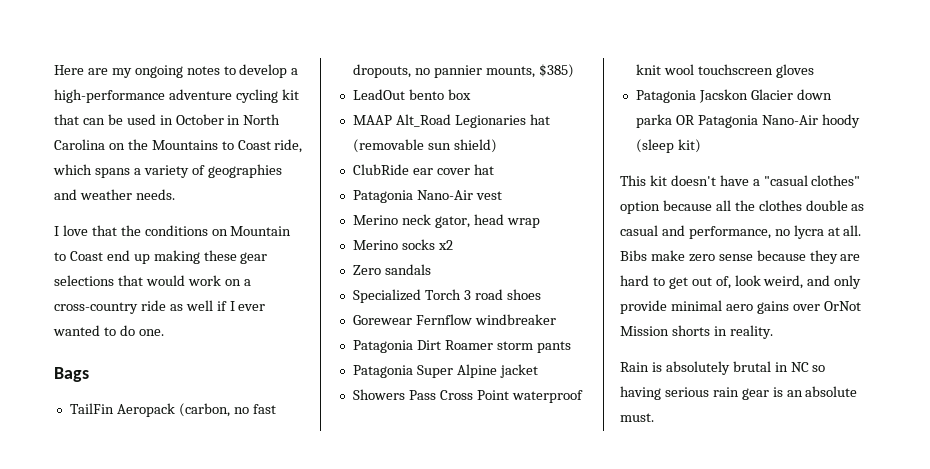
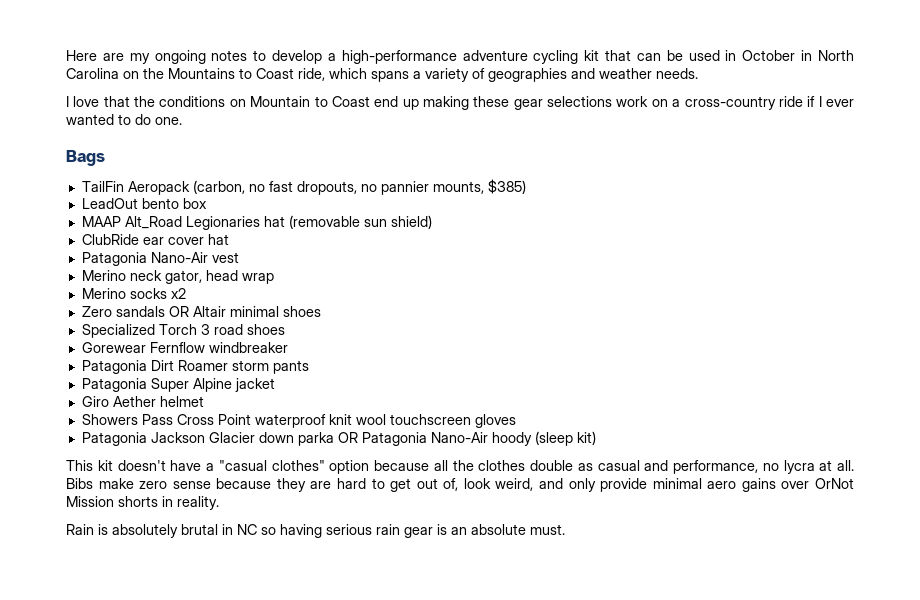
[117,275,185,286] that would -> (613, 101) none
[169,300,213,311] as well -> (803, 101) none
(431, 269) none -> [168,306,321,317] OR Altair minimal shoes
(538, 371) none -> [81,396,204,407] // Giro Aether helmet
[698,89,748,103] Jacskon -> [150,432,205,443] Jackson

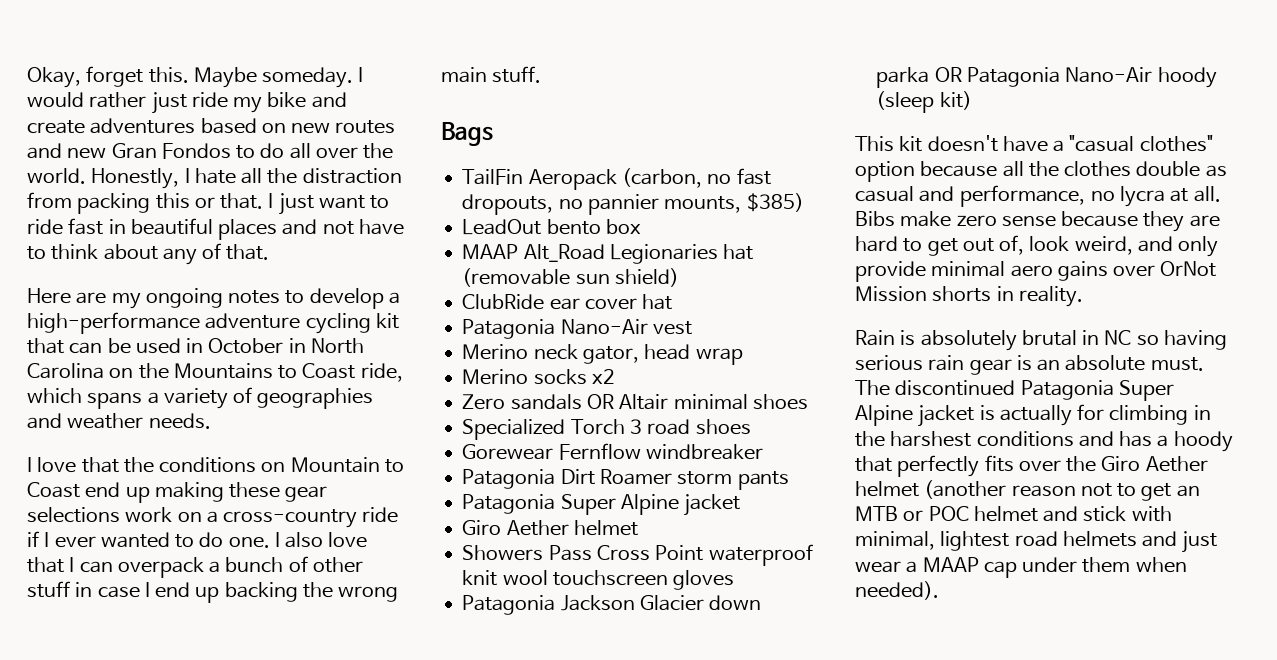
(66, 55) none -> [27,66,364,88] [27,92,347,114] [27,118,396,134] [27,143,394,159] [27,168,402,189] [27,192,390,215] [27,218,404,240] [27,243,270,265] Okay, forget this. Maybe someday. I would rather just ride my bike and create adventures based on new routes and new Gran Fondos to do all over the world. Honestly, I hate all the distraction from packing this or that. I just want to ride fast in beautiful places and not have to think about any of that. //
(182, 121) none -> [274,532,368,548] [27,556,363,578] [27,581,399,603] [441,66,542,83] I also love that I can overpack a bunch of other stuff in case I end up backing the wrong main stuff.
(565, 529) none -> [855,380,1174,401] [855,404,1211,427] [855,431,1233,452] [855,455,1208,477] [855,480,1200,501] [855,506,1172,522] [855,531,1218,553] [855,557,1187,578] [855,581,939,600] The discontinued Patagonia Super Alpine jacket is actually for climbing in the harshest conditions and has a hoody that perfectly fits over the Giro Aether helmet (another reason not to get an MTB or POC helmet and stick with minimal, lightest road helmets and just wear a MAAP cap under them when needed).

